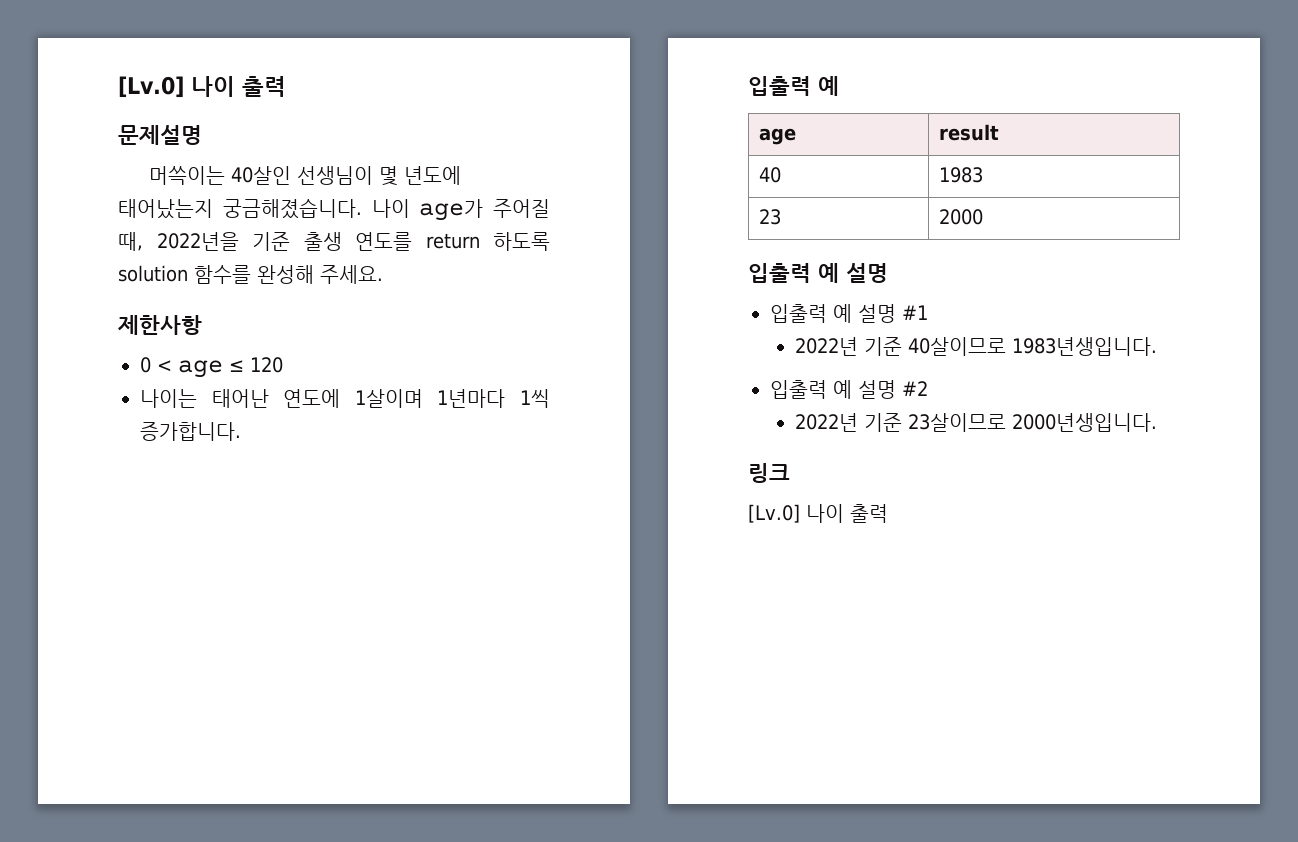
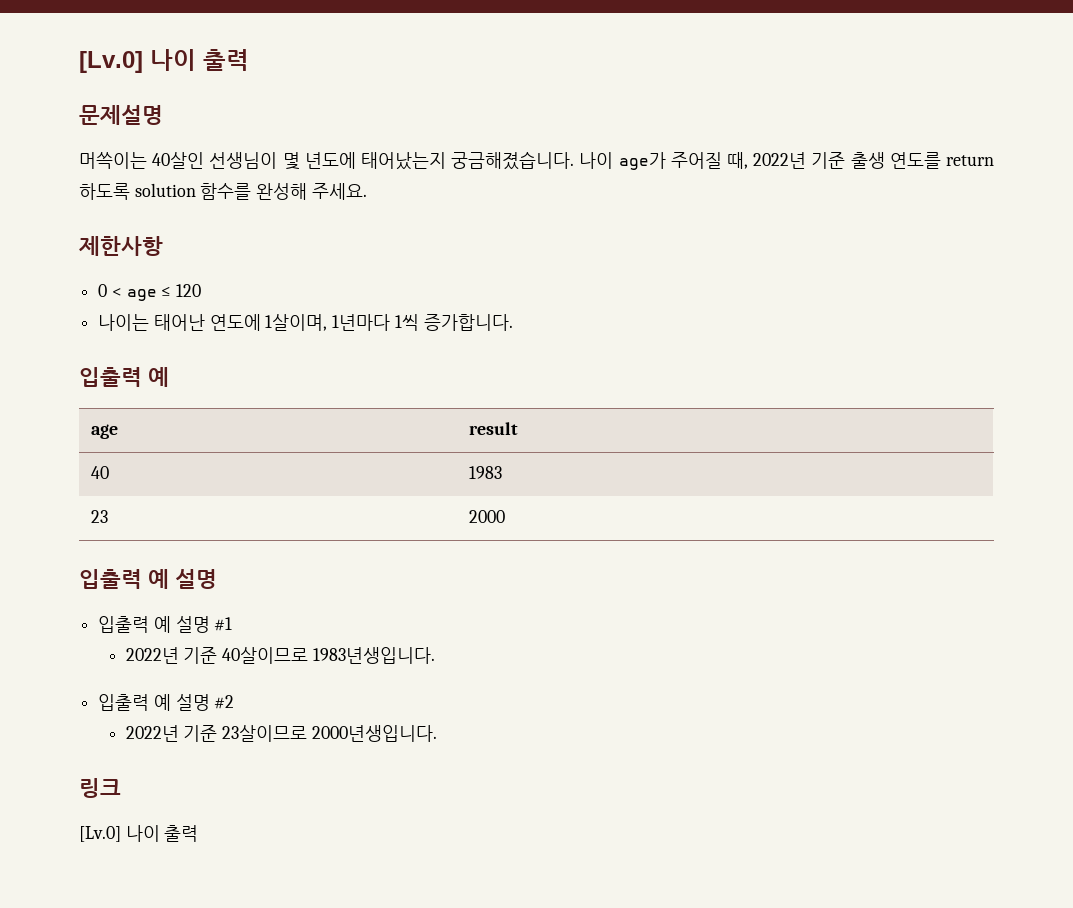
[156,232,239,251] 2022년을 -> [753,152,807,169] 2022년
[354,389,423,408] 1살이며 -> [265,314,328,331] 1살이며,

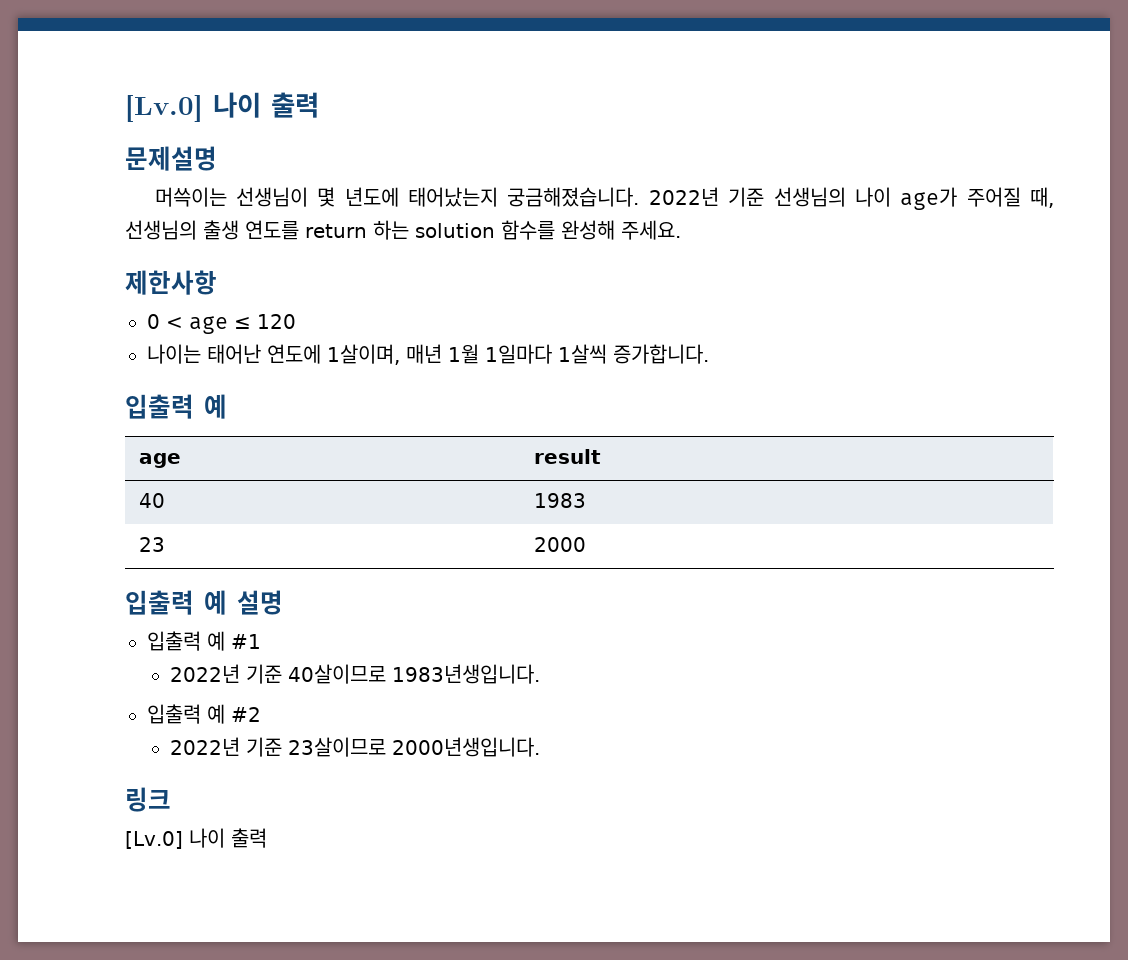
[152,152,205,169] 40살인 -> (227, 197) none
(575, 160) none -> [648,187,846,207] 2022년 기준 선생님의
[753,152,846,169] 2022년 기준 -> [125,220,197,240] 선생님의
[79,183,130,200] 하도록 -> [373,220,409,240] 하는
[332,314,419,331] 1년마다 1씩 -> [406,344,607,364] 매년 1월 1일마다 1살씩
[175,616,210,633] 설명 -> (225, 641) none
[175,694,210,711] 설명 -> (225, 714) none

